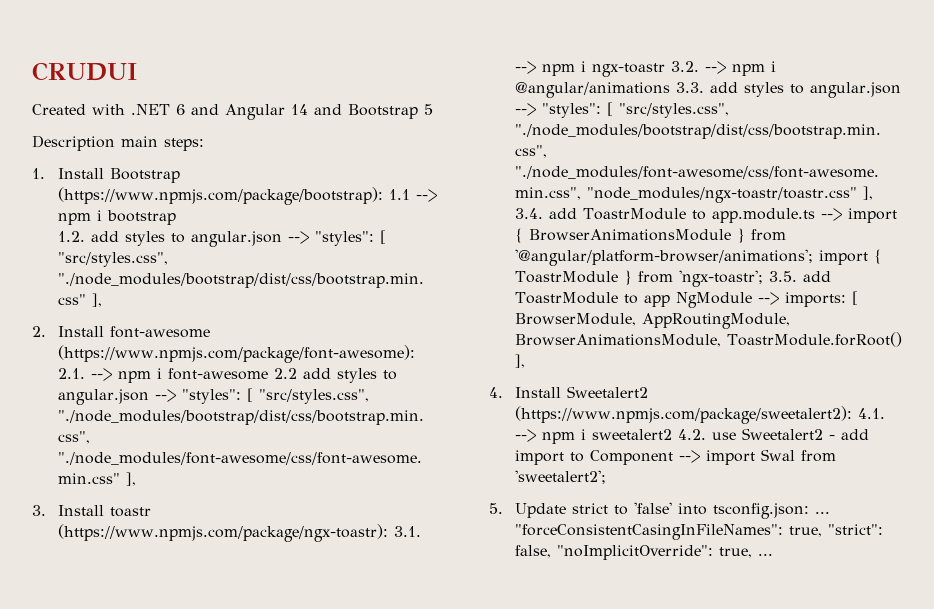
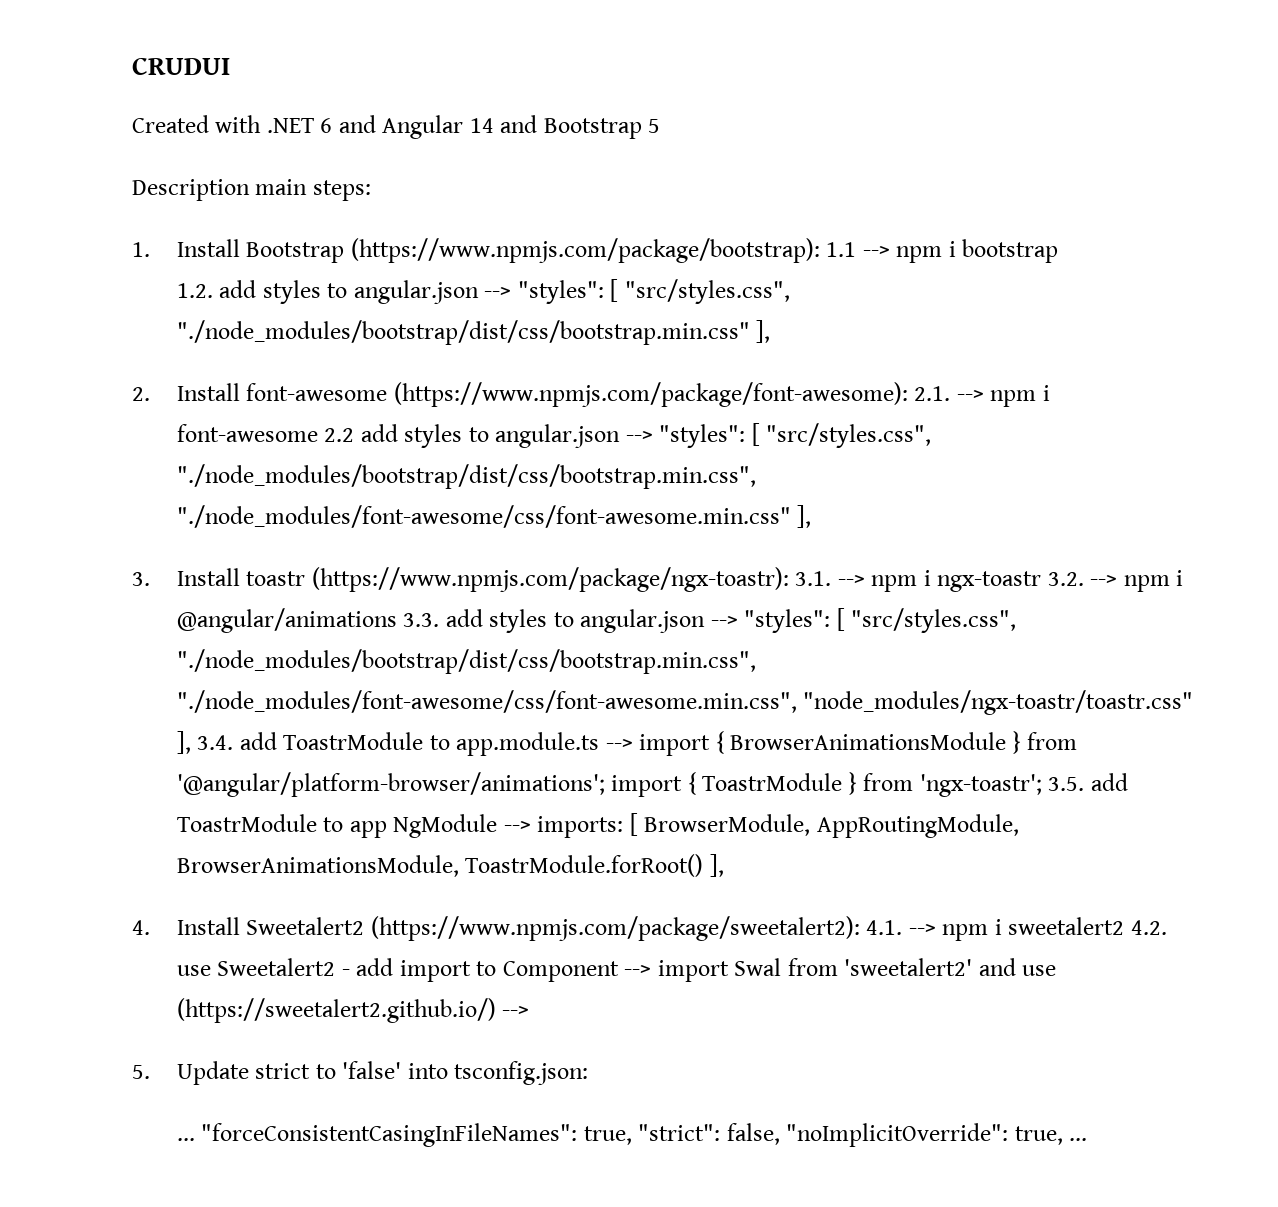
[514,470,606,484] 'sweetalert2'; -> [844,958,1057,976] [176,998,530,1023] 'sweetalert2' and use (https://sweetalert2.github.io/) -->
(809, 511) none -> (589, 1073) //

